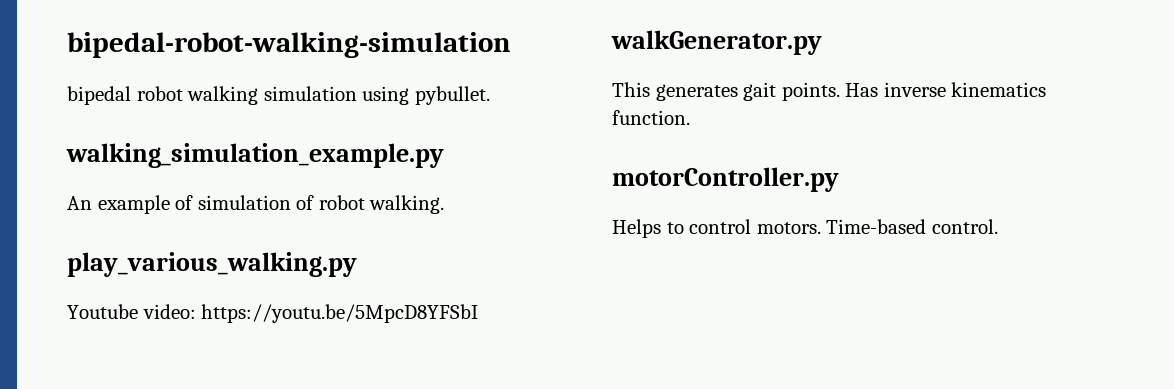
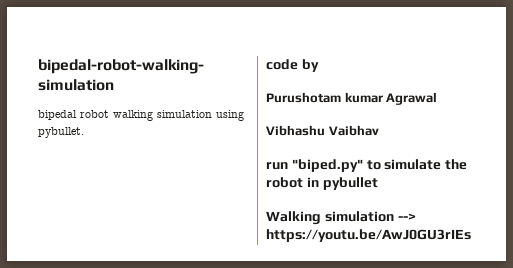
[66,143,444,168] [67,195,445,214] [67,252,357,277] [67,304,479,323] [611,30,822,55] [612,82,1047,101] [612,110,690,125] [612,167,839,192] [612,219,998,238] walking_simulation_example.py // An example of simulation of robot walking. // play_various_walking.py // Youtube video: https://youtu.be/5MpcD8YFSbI // walkGenerator.py // This generates gait points. Has inverse kinematics function. // motorController.py // Helps to control motors. Time-based control. -> [266,59,319,72] [266,92,438,105] [266,125,379,136] [266,159,468,172] [266,177,378,190] [266,211,416,225] [266,229,471,242] code by // Purushotam kumar Agrawal // Vibhashu Vaibhav // run "biped.py" to simulate the robot in pybullet // Walking simulation --> https://youtu.be/AwJ0GU3rIEs

